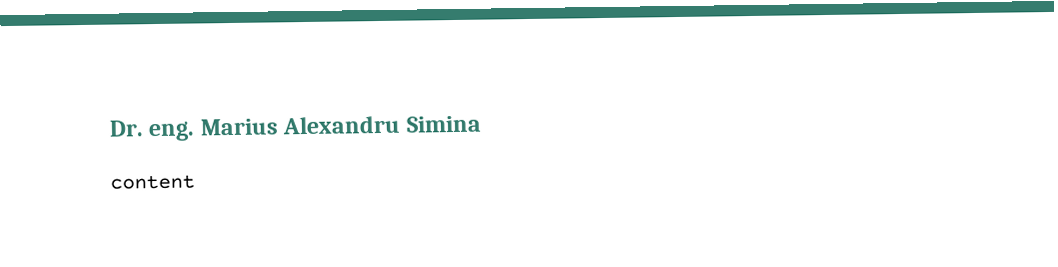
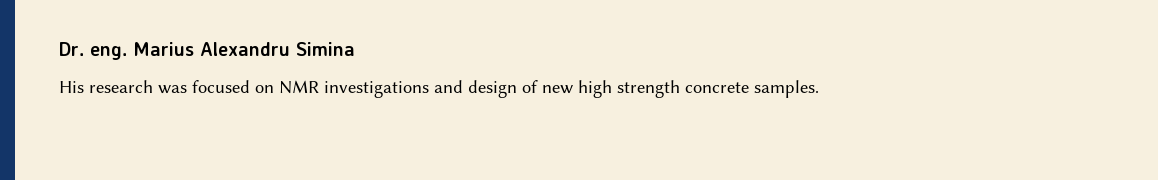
[110,174,195,190] content -> [59,80,819,98] His research was focused on NMR investigations and design of new high strength concrete samples.

